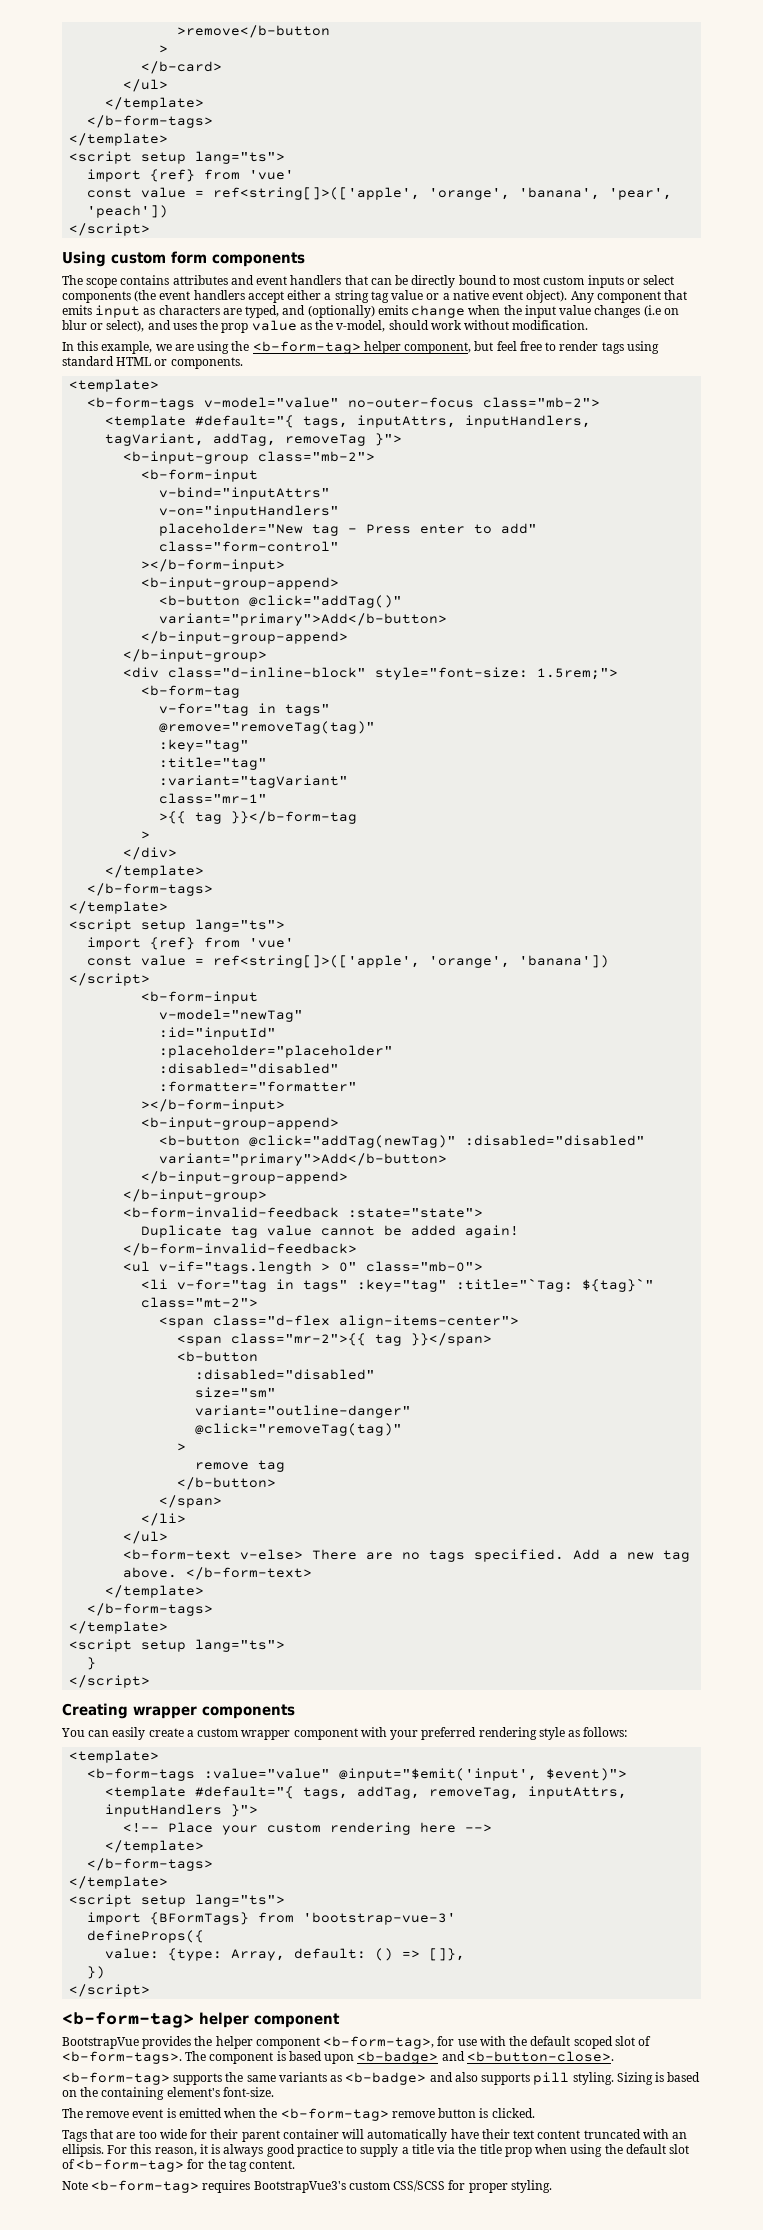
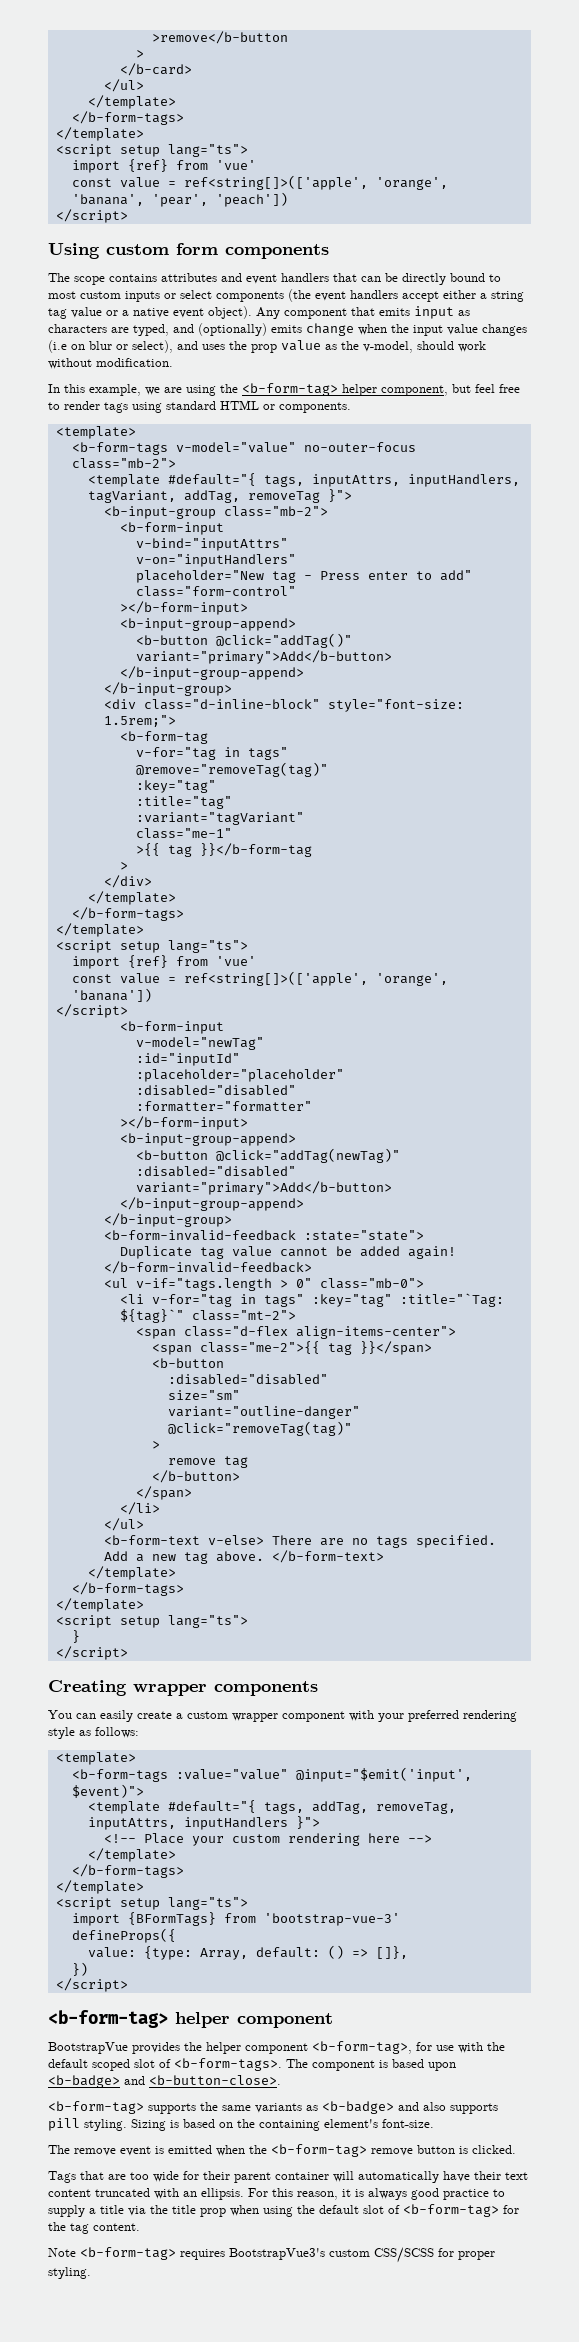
[159,793,268,804] class="mr-1" -> [135,828,232,839] class="me-1"
[231,1333,367,1346] class="mr-2">{{ -> [199,1341,320,1354] class="me-2">{{

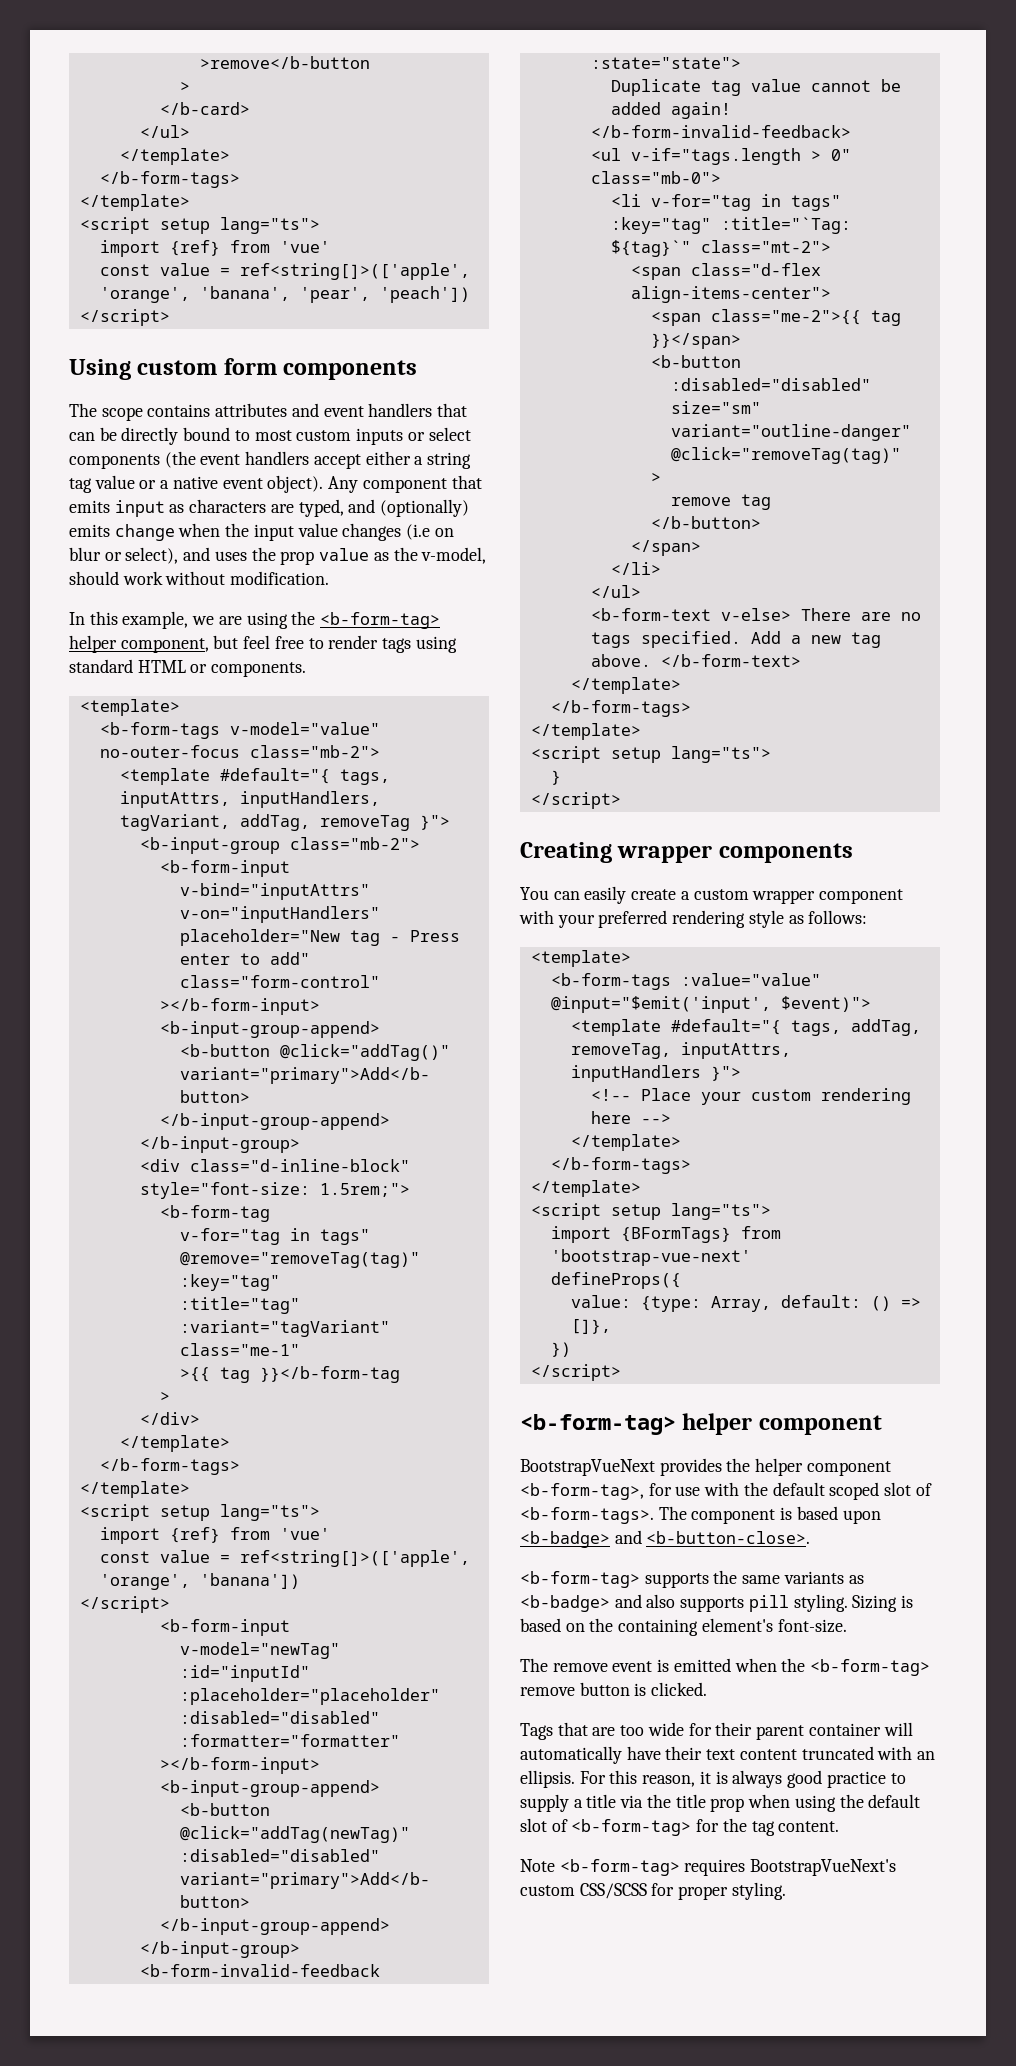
[263,1913,400,1926] 'bootstrap-vue-3' -> [550,1249,751,1266] 'bootstrap-vue-next'
[48,2042,128,2054] BootstrapVue -> [520,1459,655,1476] BootstrapVueNext
[229,2248,325,2260] BootstrapVue3's -> [750,1859,897,1876] BootstrapVueNext's

